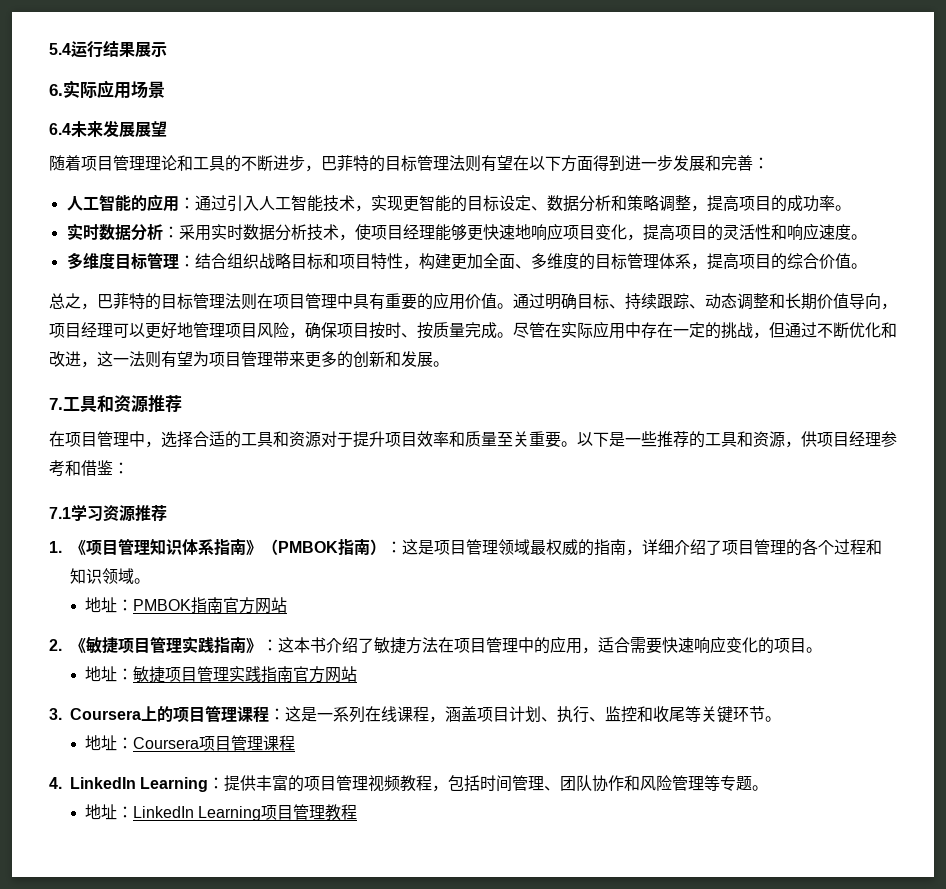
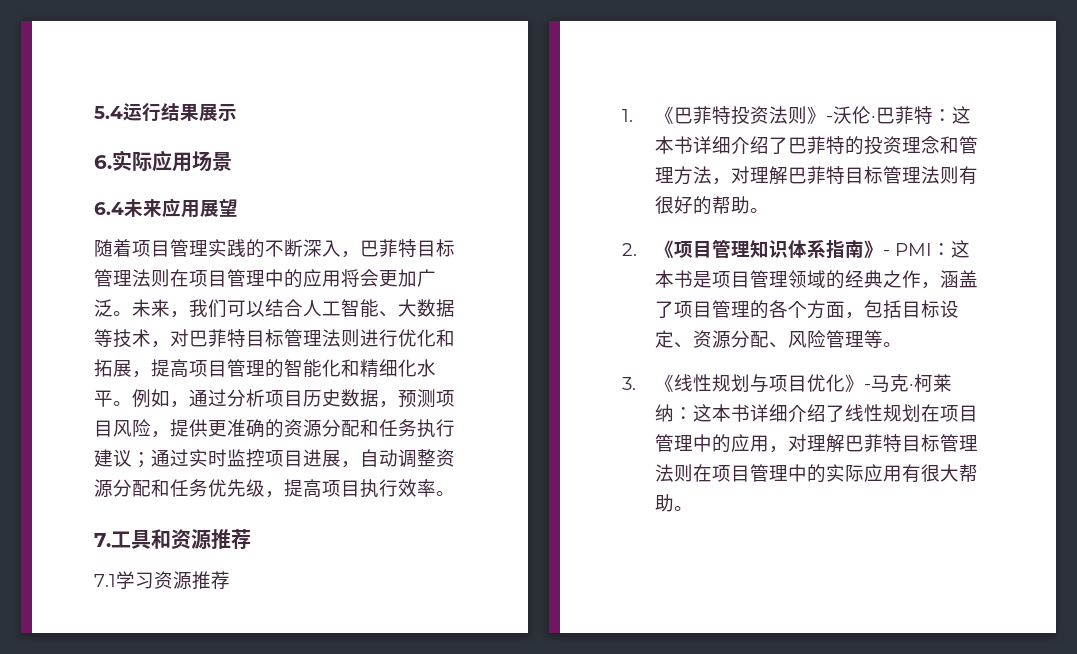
[103,120,135,138] 发展 -> [162,198,200,218] 应用
[145,155,769,172] [66,194,851,212] [66,223,867,241] [66,252,867,270] [49,292,897,310] [49,321,897,339] [49,351,433,368] 理论和工具的不断进步，巴菲特的目标管理法则有望在以下方面得到进一步发展和完善： // 人工智能的应用：通过引入人工智能技术，实现更智能的目标设定、数据分析和策略调整，提高项目的成功率。 // 实时数据分析：采用实时数据分析技术，使项目经理能够更快速地响应项目变化，提高项目的灵活性和响应速度。 // 多维度目标管理：结合组织战略目标和项目特性，构建更加全面、多维度的目标管理体系，提高项目的综合价值。 // 总之，巴菲特的目标管理法则在项目管理中具有重要的应用价值。通过明确目标、持续跟踪、动态调整和长期价值导向，项目经理可以更好地管理项目风险，确保项目按时、按质量完成。尽管在实际应用中存在一定的挑战，但通过不断优化和改进，这一法则有望为项目管理带来更多的创新和发展 -> [208,239,455,258] [94,269,436,288] [94,299,455,318] [94,329,455,348] [94,359,436,378] [94,389,455,408] [94,419,455,438] [94,449,455,468] [94,479,436,498] 实践的不断深入，巴菲特目标管理法则在项目管理中的应用将会更加广泛。未来，我们可以结合人工智能、大数据等技术，对巴菲特目标管理法则进行优化和拓展，提高项目管理的智能化和精细化水平。例如，通过分析项目历史数据，预测项目风险，提供更准确的资源分配和任务执行建议；通过实时监控项目进展，自动调整资源分配和任务优先级，提高项目执行效率
[49,431,897,448] [49,460,129,477] [49,504,167,522] [49,541,62,553] 在项目管理中，选择合适的工具和资源对于提升项目效率和质量至关重要。以下是一些推荐的工具和资源，供项目经理参考和借鉴： // 7.1学习资源推荐 // 1. -> [94,571,230,590] [622,106,972,125] [655,136,979,155] [655,166,979,185] [655,196,770,215] [622,243,637,256] 7.1学习资源推荐 // 1.《巴菲特投资法则》-沃伦·巴菲特：这本书详细介绍了巴菲特的投资理念和管理方法，对理解巴菲特目标管理法则有很好的帮助。 // 2.
[262,539,882,556] [70,568,150,584] [84,597,287,614] [49,636,438,654] （PMBOK指南）：这是项目管理领域最权威的指南，详细介绍了项目管理的各个过程和知识领域。 // 地址：PMBOK指南官方网站 // 2.《敏捷项目管理实践指南》：这本书介绍了敏捷方法 -> [883,240,971,258] [655,270,979,289] [655,300,960,319] [655,330,903,349] [622,374,953,393] [655,404,922,422] - PMI：这本书是项目管理领域的经典之作，涵盖了项目管理的各个方面，包括目标设定、资源分配、风险管理等。 // 3.《线性规划与项目优化》-马克·柯莱纳：这本书详细介绍了线性规划
[598,636,822,654] [84,666,357,683] [49,705,781,723] [84,735,295,751] [49,775,769,792] [84,804,358,821] 适合需要快速响应变化的项目。 // 地址：敏捷项目管理实践指南官方网站 // 3. Coursera上的项目管理课程：这是一系列在线课程，涵盖项目计划、执行、监控和收尾等关键环节。 // 地址：Coursera项目管理课程 // 4. LinkedIn Learning：提供丰富的项目管理视频教程，包括时间管理、团队协作和风险管理等专题。 // 地址：LinkedIn Learning项目管理教程 -> [788,434,979,453] [655,464,979,483] [655,494,694,512] 对理解巴菲特目标管理法则在项目管理中的实际应用有很大帮助。

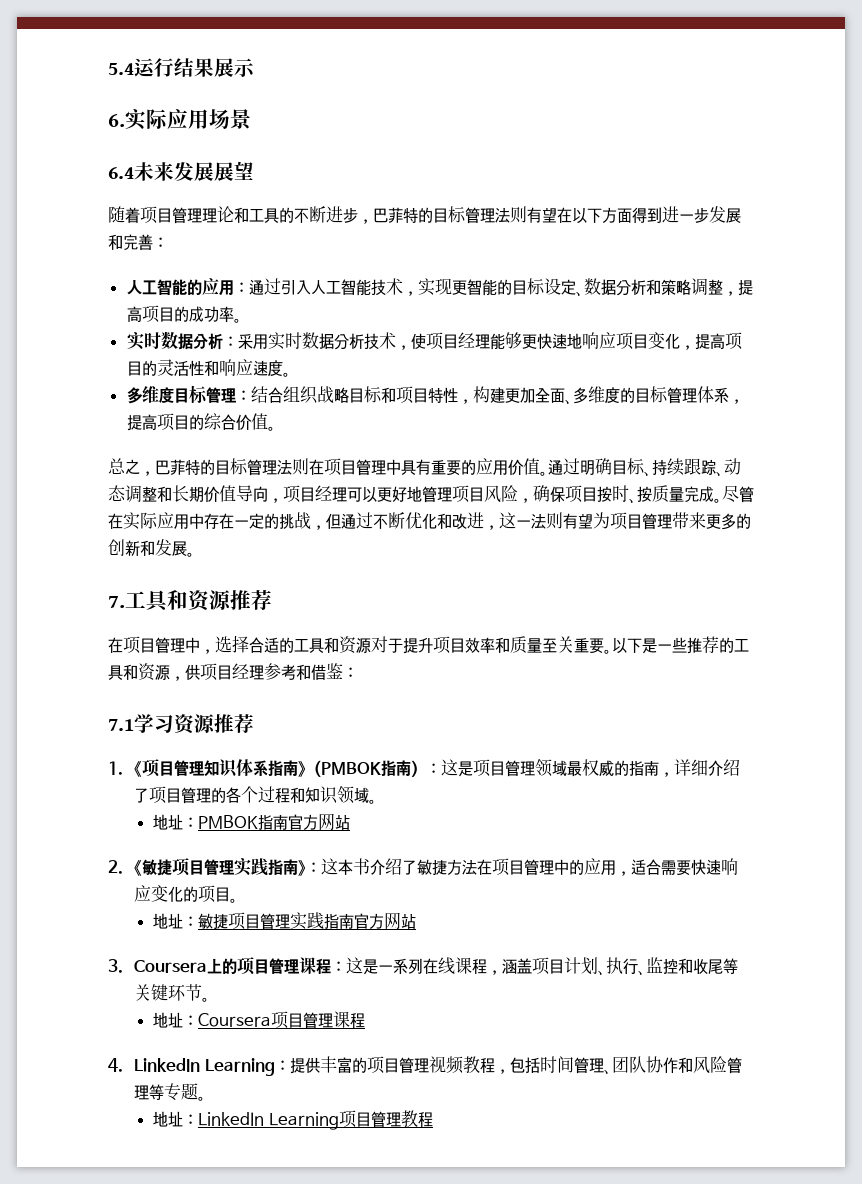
[162,198,200,218] 应用 -> [174,162,214,181] 发展
[208,239,455,258] [94,269,436,288] [94,299,455,318] [94,329,455,348] [94,359,436,378] [94,389,455,408] [94,419,455,438] [94,449,455,468] [94,479,436,498] 实践的不断深入，巴菲特目标管理法则在项目管理中的应用将会更加广泛。未来，我们可以结合人工智能、大数据等技术，对巴菲特目标管理法则进行优化和拓展，提高项目管理的智能化和精细化水平。例如，通过分析项目历史数据，预测项目风险，提供更准确的资源分配和任务执行建议；通过实时监控项目进展，自动调整资源分配和任务优先级，提高项目执行效率 -> [202,206,741,224] [108,234,168,251] [126,278,753,297] [126,305,242,323] [126,331,743,350] [126,359,291,377] [126,385,744,405] [126,413,276,431] [108,458,741,477] [108,485,754,504] [108,512,751,530] [108,539,187,556] 理论和工具的不断进步，巴菲特的目标管理法则有望在以下方面得到进一步发展和完善： // 人工智能的应用：通过引入人工智能技术，实现更智能的目标设定、数据分析和策略调整，提高项目的成功率。 // 实时数据分析：采用实时数据分析技术，使项目经理能够更快速地响应项目变化，提高项目的灵活性和响应速度。 // 多维度目标管理：结合组织战略目标和项目特性，构建更加全面、多维度的目标管理体系，提高项目的综合价值。 // 总之，巴菲特的目标管理法则在项目管理中具有重要的应用价值。通过明确目标、持续跟踪、动态调整和长期价值导向，项目经理可以更好地管理项目风险，确保项目按时、按质量完成。尽管在实际应用中存在一定的挑战，但通过不断优化和改进，这一法则有望为项目管理带来更多的创新和发展
[94,571,230,590] [622,106,972,125] [655,136,979,155] [655,166,979,185] [655,196,770,215] [622,243,637,256] 7.1学习资源推荐 // 1.《巴菲特投资法则》-沃伦·巴菲特：这本书详细介绍了巴菲特的投资理念和管理方法，对理解巴菲特目标管理法则有很好的帮助。 // 2. -> [108,635,749,654] [108,663,358,681] [108,714,254,735] [108,761,123,775] 在项目管理中，选择合适的工具和资源对于提升项目效率和质量至关重要。以下是一些推荐的工具和资源，供项目经理参考和借鉴： // 7.1学习资源推荐 // 1.
[883,240,971,258] [655,270,979,289] [655,300,960,319] [655,330,903,349] [622,374,953,393] [655,404,922,422] - PMI：这本书是项目管理领域的经典之作，涵盖了项目管理的各个方面，包括目标设定、资源分配、风险管理等。 // 3.《线性规划与项目优化》-马克·柯莱纳：这本书详细介绍了线性规划 -> [306,759,741,777] [134,786,378,804] [152,813,350,831] [108,858,478,876] （PMBOK指南）：这是项目管理领域最权威的指南，详细介绍了项目管理的各个过程和知识领域。 // 地址：PMBOK指南官方网站 // 2.《敏捷项目管理实践指南》：这本书介绍了敏捷方法
[788,434,979,453] [655,464,979,483] [655,494,694,512] 对理解巴菲特目标管理法则在项目管理中的实际应用有很大帮助。 -> [631,858,739,876] [134,885,239,903] [152,912,416,930] [108,957,739,976] [134,984,211,1002] [152,1011,365,1029] [108,1056,742,1076] [134,1083,207,1101] [152,1110,433,1130] 适合需要快速响应变化的项目。 // 地址：敏捷项目管理实践指南官方网站 // 3. Coursera上的项目管理课程：这是一系列在线课程，涵盖项目计划、执行、监控和收尾等关键环节。 // 地址：Coursera项目管理课程 // 4. LinkedIn Learning：提供丰富的项目管理视频教程，包括时间管理、团队协作和风险管理等专题。 // 地址：LinkedIn Learning项目管理教程

